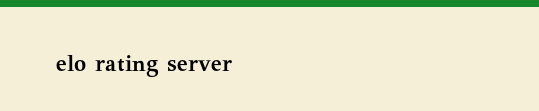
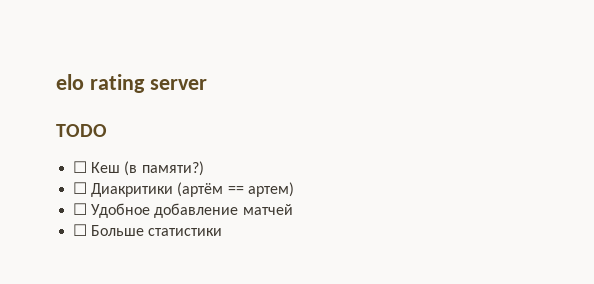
(232, 65) none -> [56,124,107,137] [73,161,204,176] [73,182,294,197] [73,203,293,218] [73,224,223,236] // TODO // ☐ Кеш (в памяти?) // ☐ Диакритики (артём == артем) // ☐ Удобное добавление матчей // ☐ Больше статистики

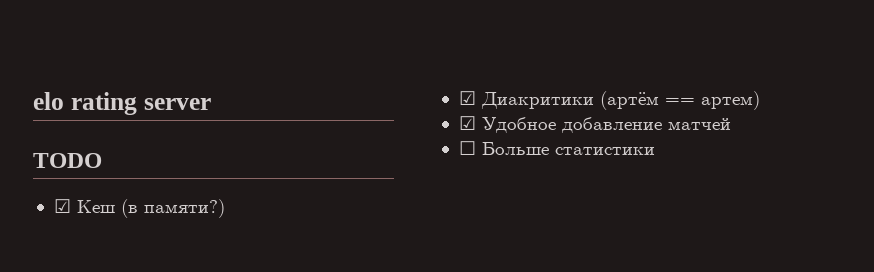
[73,161,88,173] ☐ -> [53,199,71,213] ☑
[73,182,88,194] ☐ -> [458,91,476,105] ☑
[73,203,88,215] ☐ -> [458,116,476,130] ☑

